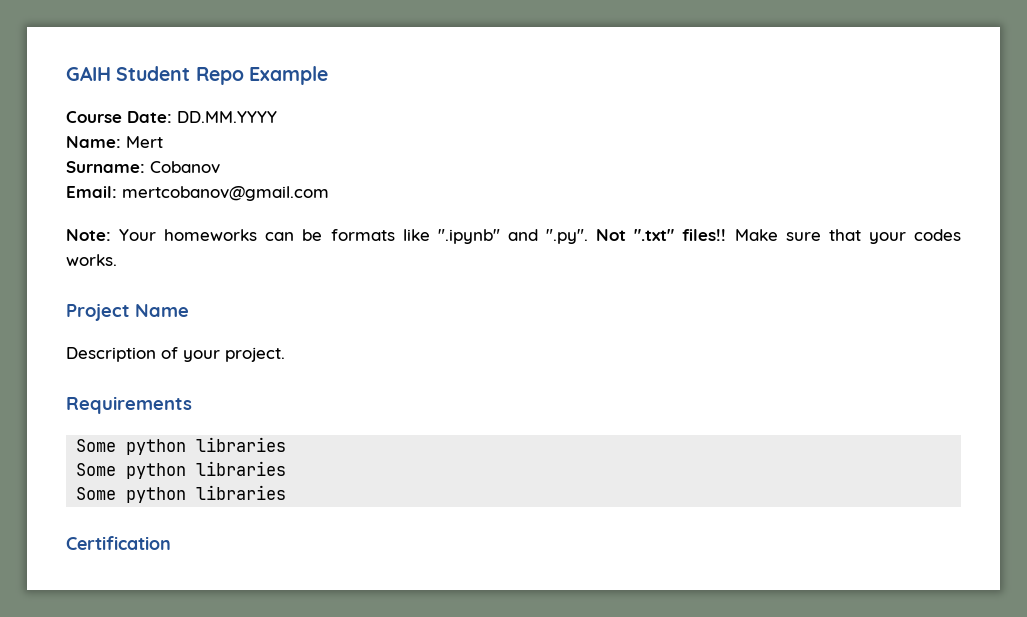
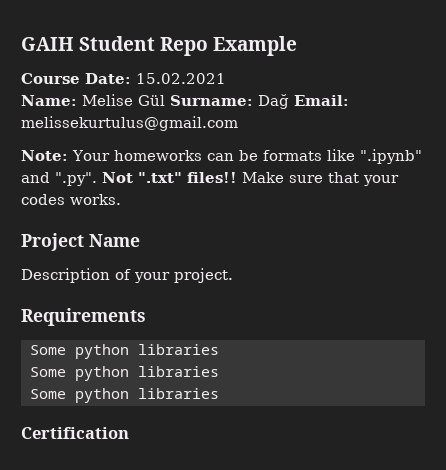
[177,111,277,123] DD.MM.YYYY -> [136,73,226,84] 15.02.2021
[126,136,163,148] [66,161,220,174] [66,186,329,201] Mert // Surname: Cobanov // Email: mertcobanov@gmail.com -> [82,94,349,109] [21,116,238,131] Melise Gül Surname: Dağ Email: melissekurtulus@gmail.com

